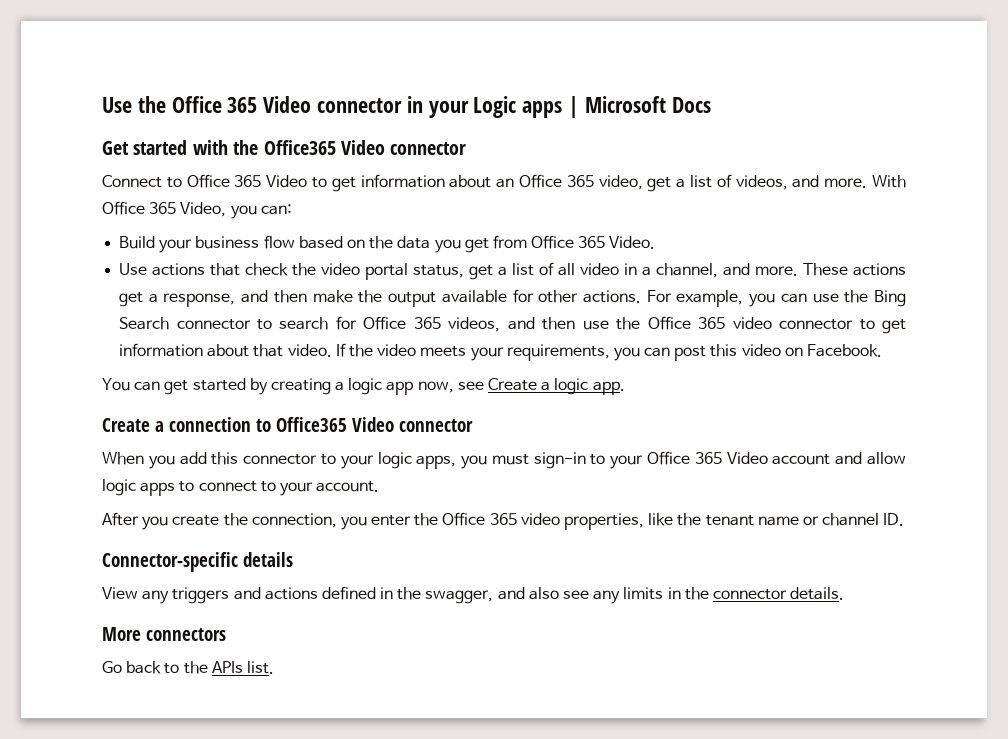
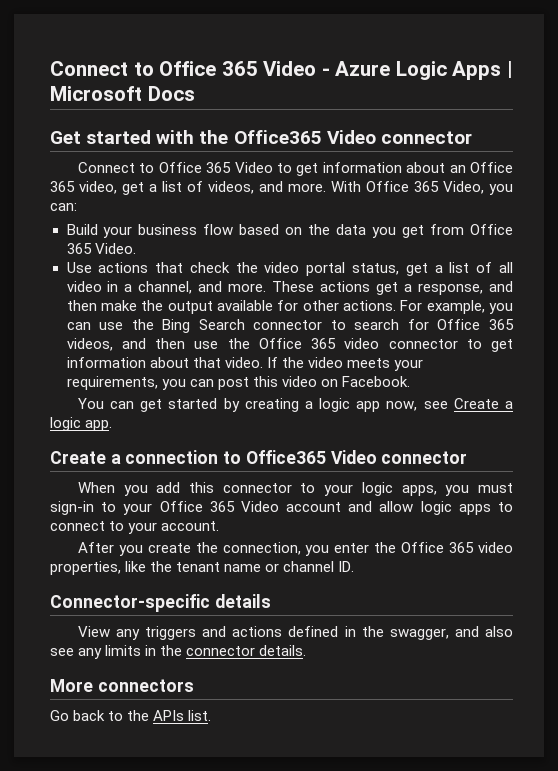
[102,96,563,118] Use the Office 365 Video connector in your Logic apps -> [50,61,502,80] Connect to Office 365 Video - Azure Logic Apps

